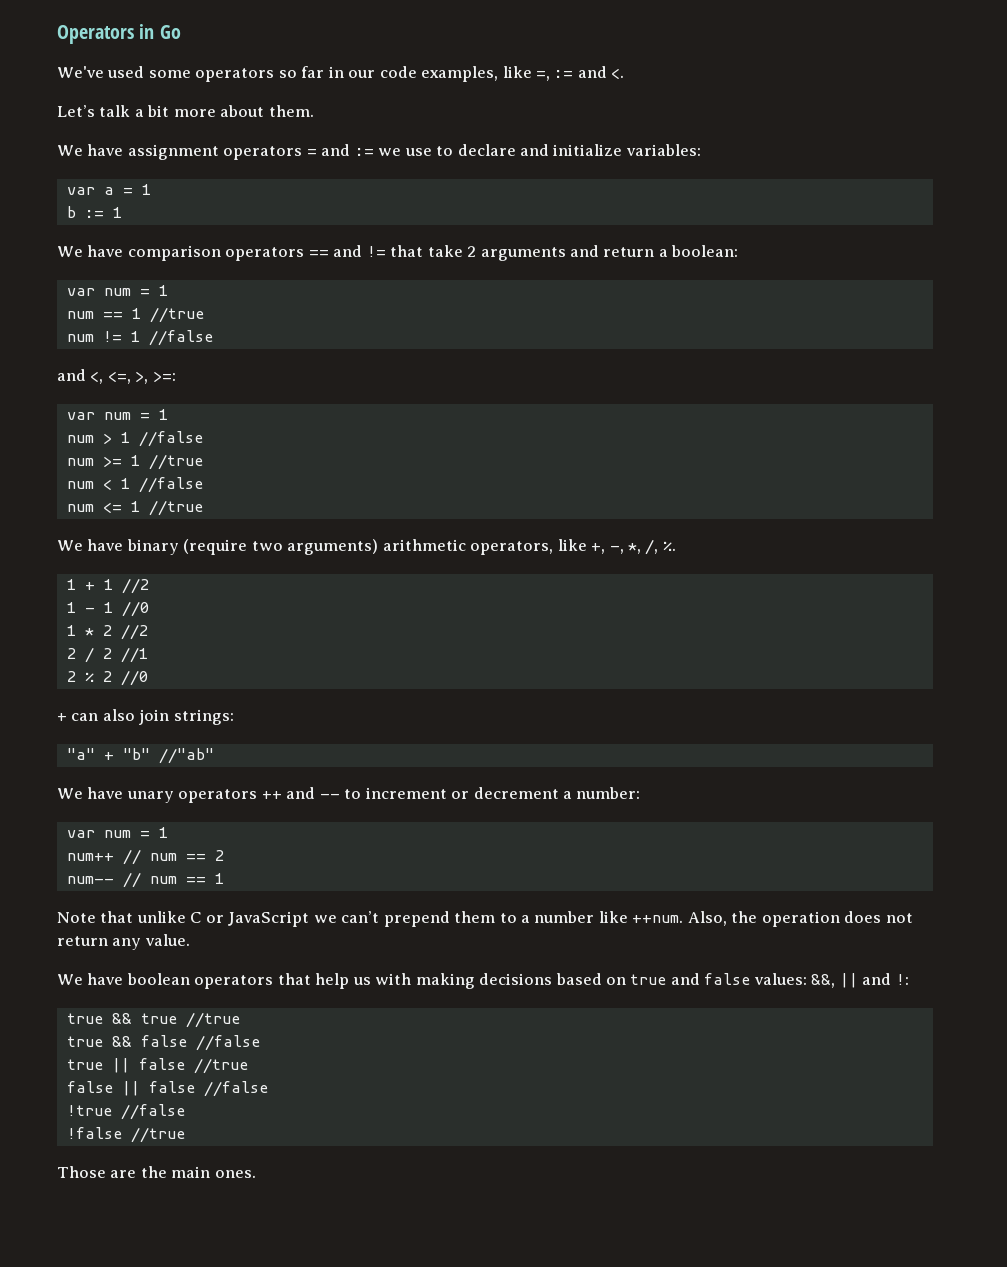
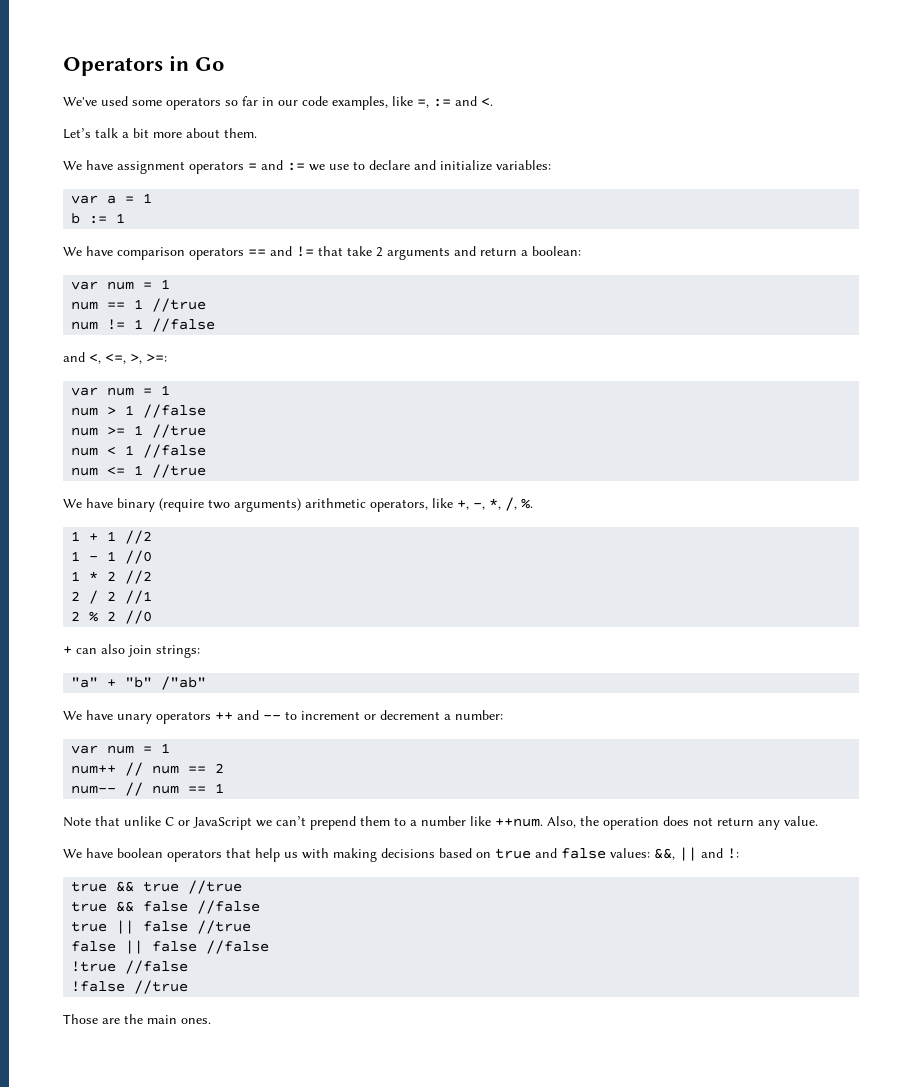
[158,748,214,764] //"ab" -> [161,676,207,690] /"ab"

